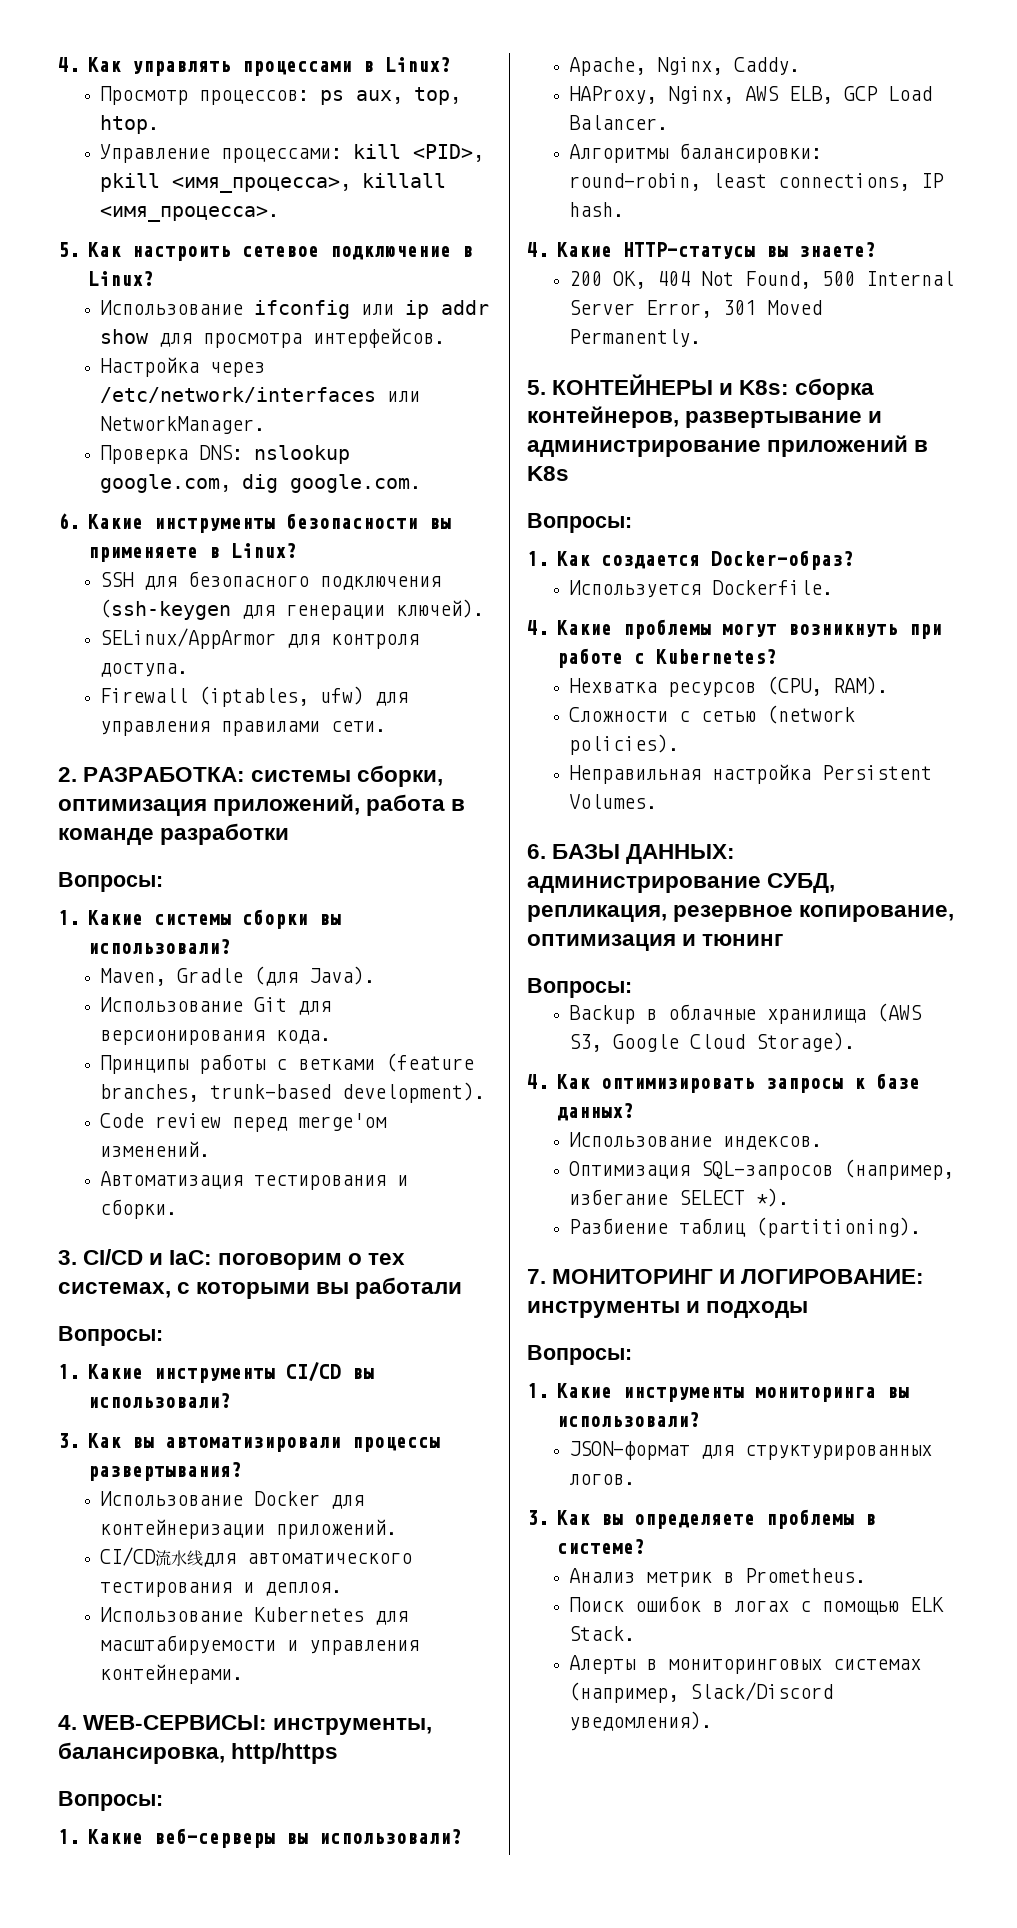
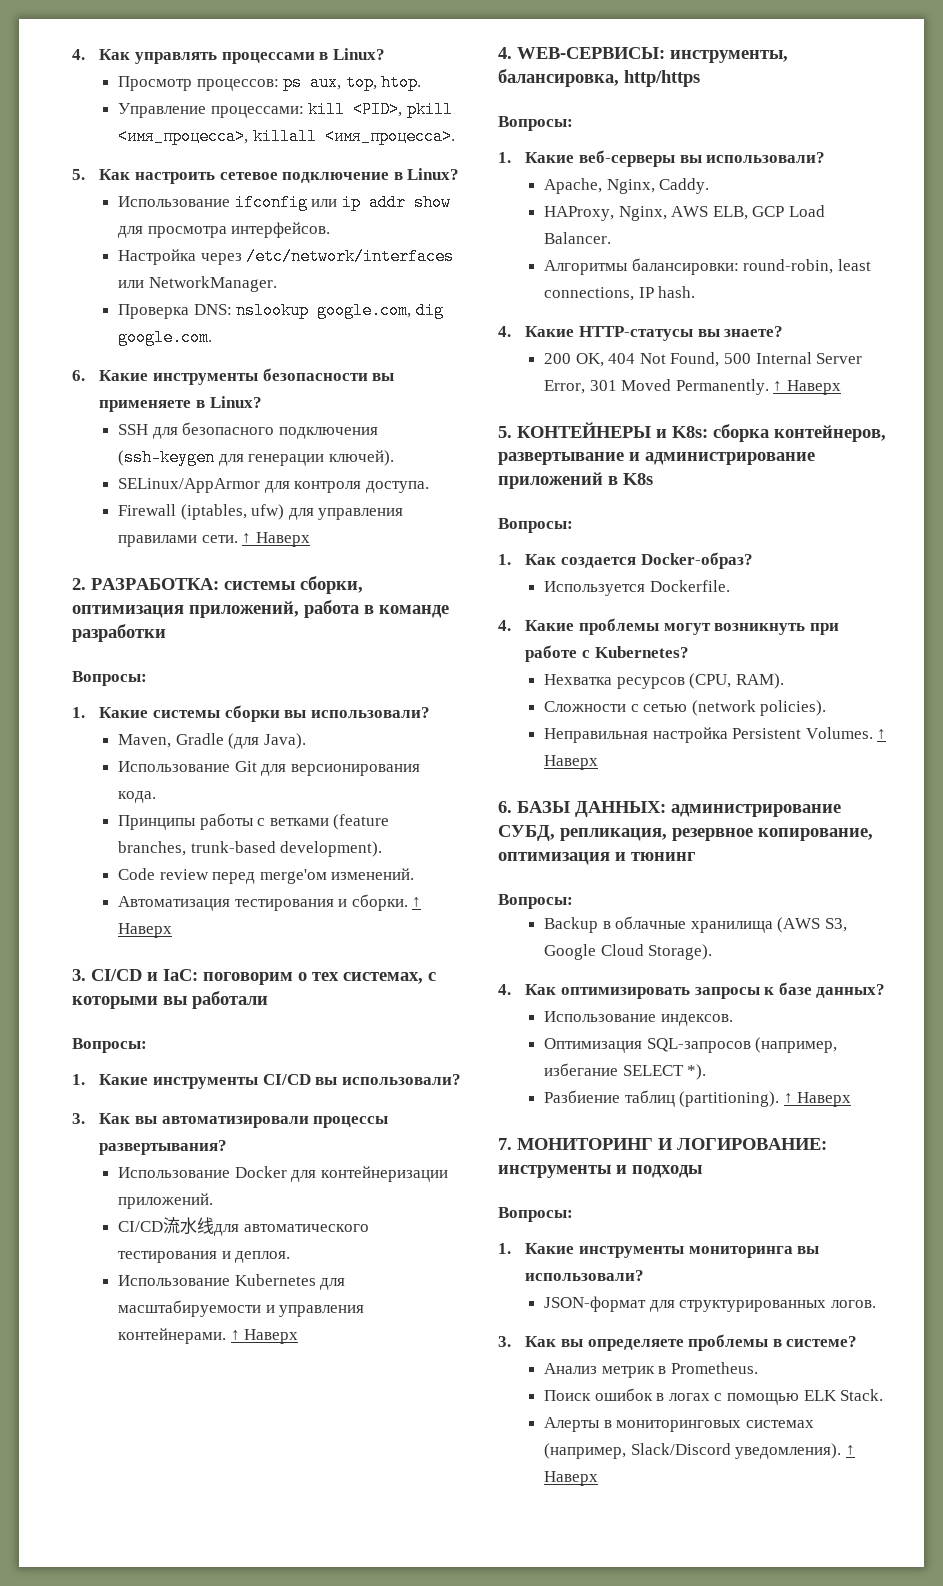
(386, 726) none -> [242,532,310,547] ↑ Наверх
(177, 1209) none -> [412,897,422,907] [118,923,173,938] ↑ Наверх
(243, 1674) none -> [230,1329,299,1344] ↑ Наверх
(701, 338) none -> [773,380,842,395] ↑ Наверх
(657, 801) none -> [877,729,887,739] [544,755,599,770] ↑ Наверх
(921, 1227) none -> [783,1092,852,1107] ↑ Наверх
(712, 1721) none -> [845,1445,855,1455] [544,1471,599,1486] ↑ Наверх

